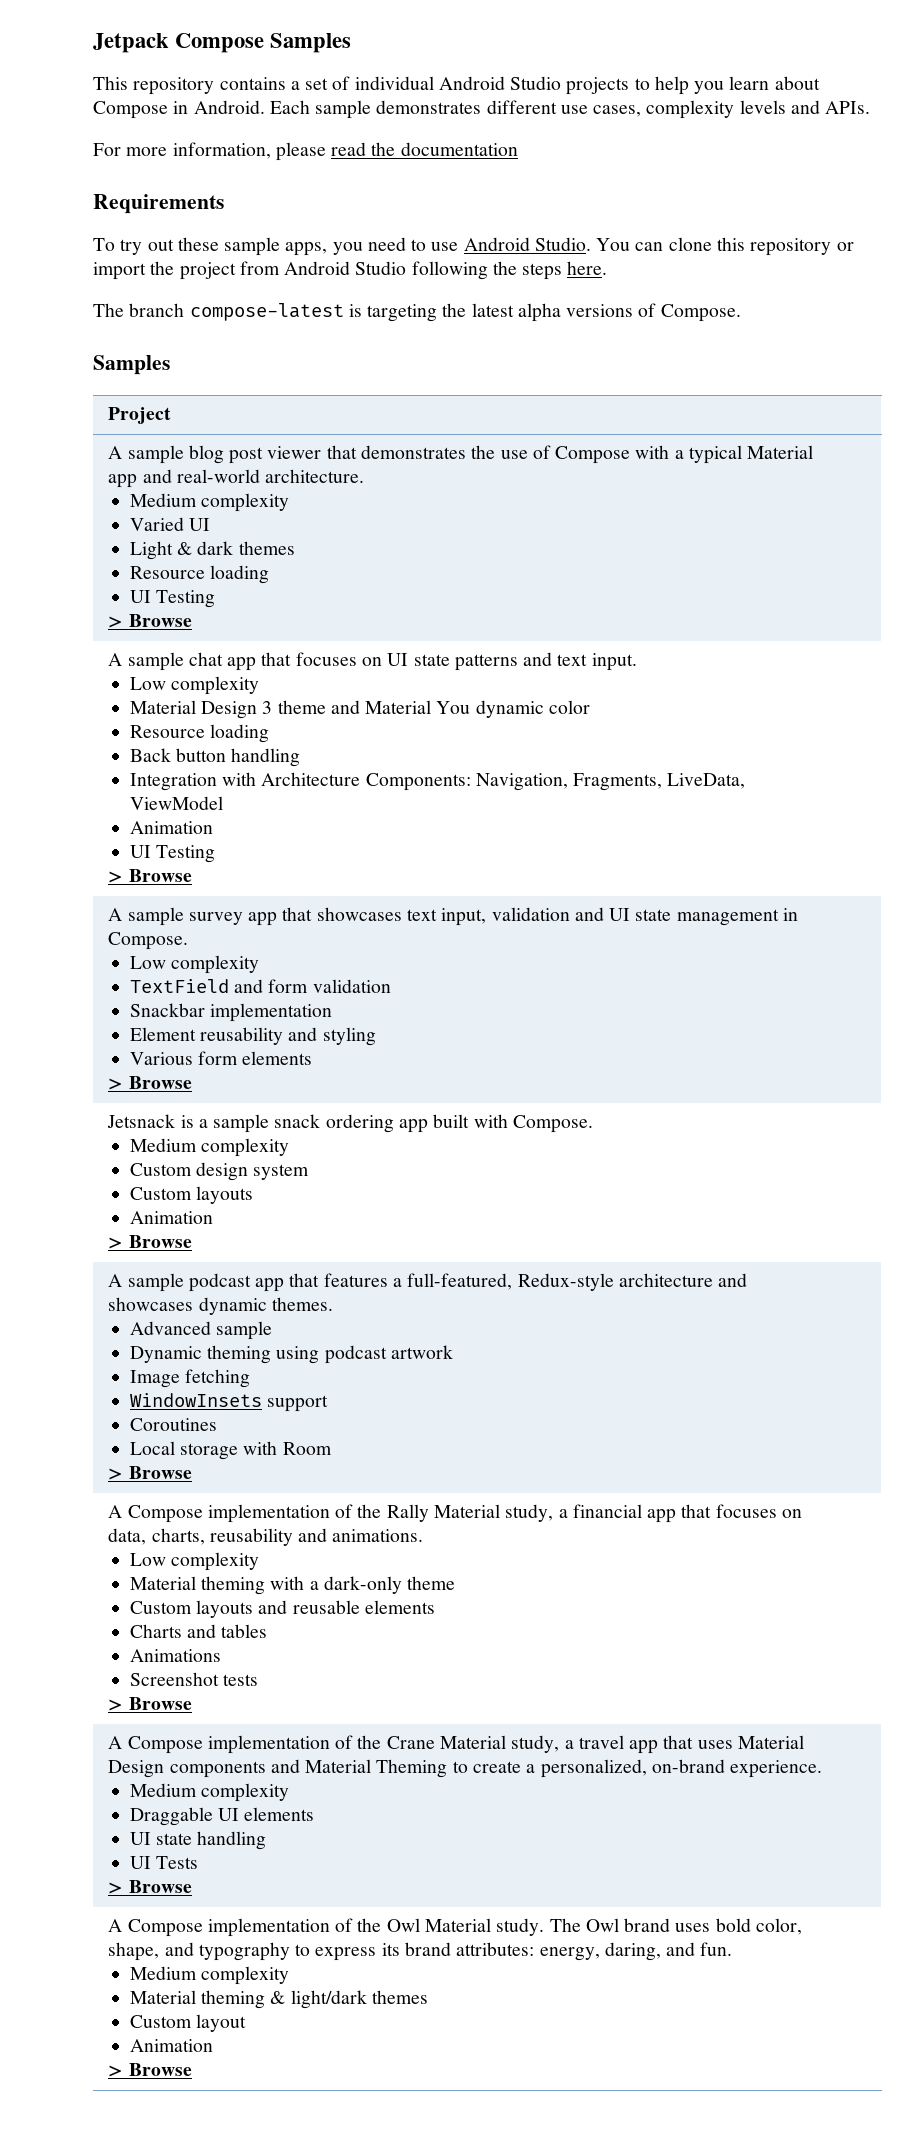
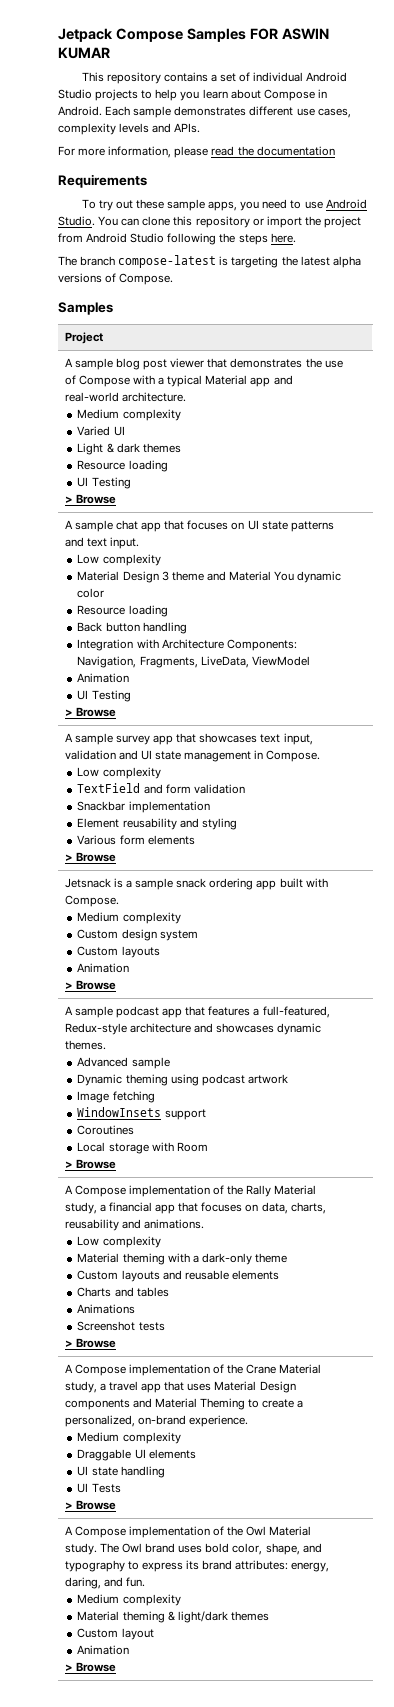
(352, 43) none -> [249,28,329,40] [58,47,110,59] FOR ASWIN KUMAR

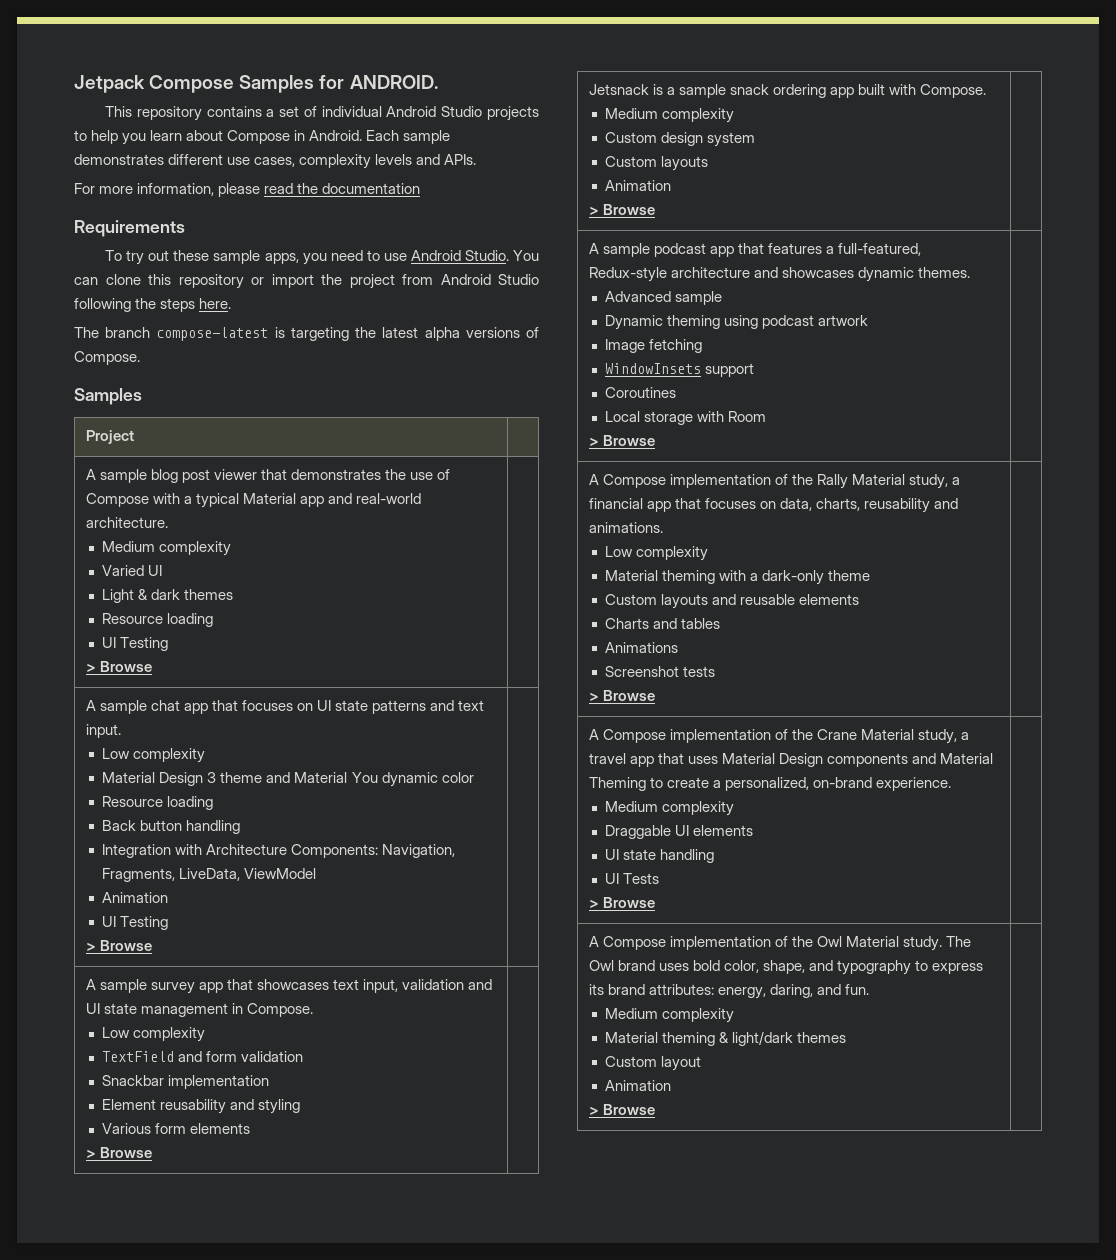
[249,28,329,40] [58,47,110,59] FOR ASWIN KUMAR -> [319,75,438,89] for ANDROID.

